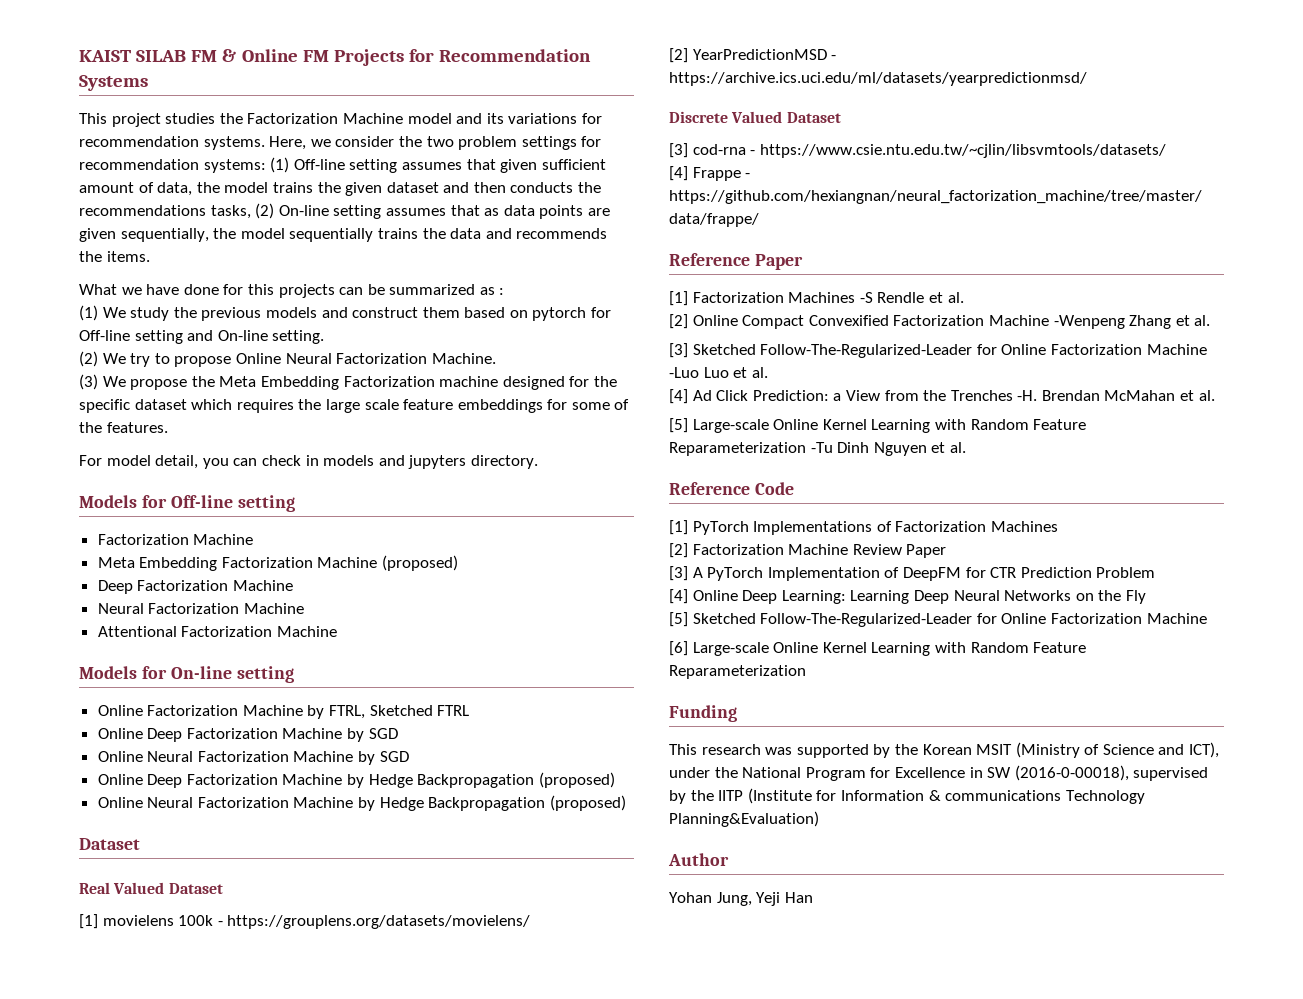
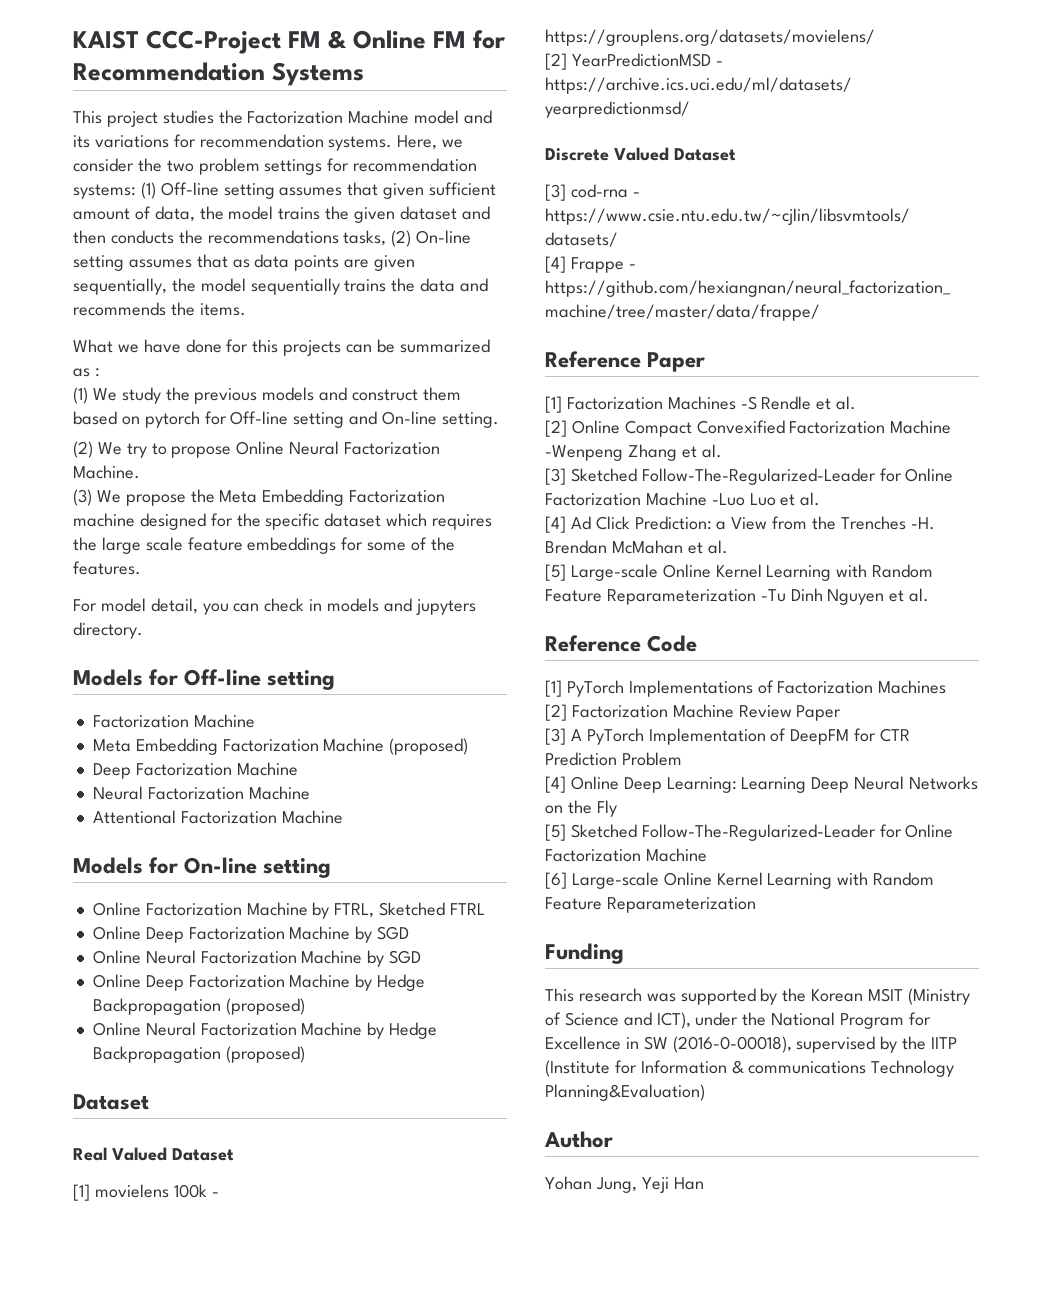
[136,50,187,62] SILAB -> [146,30,281,54] CCC-Project
[333,49,404,66] Projects -> (466, 39) none

